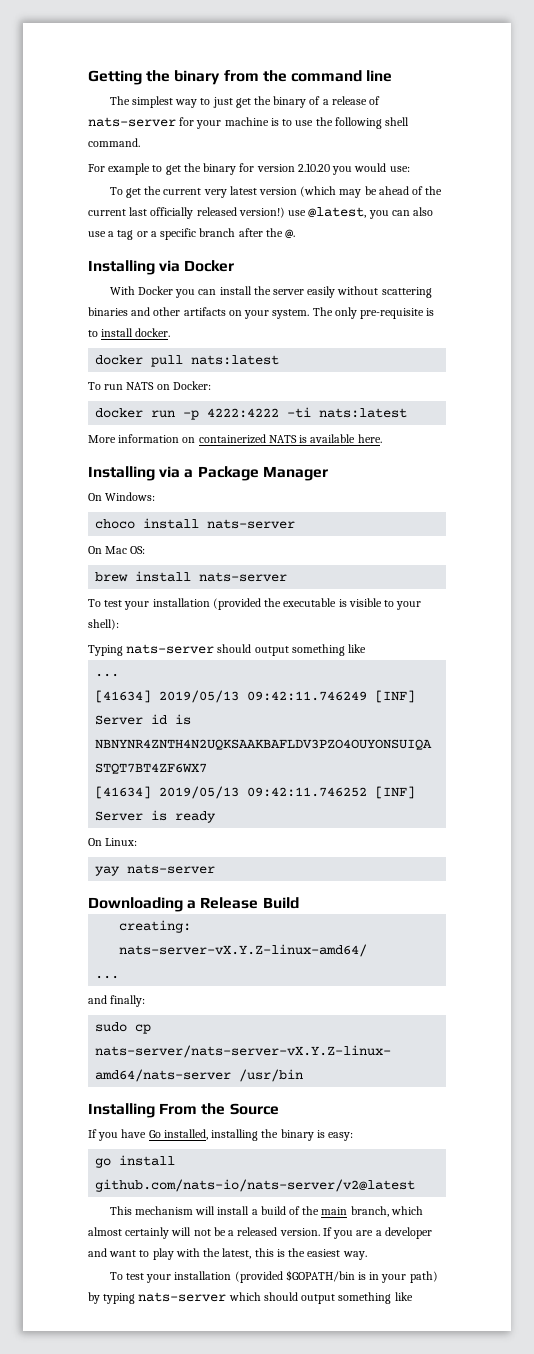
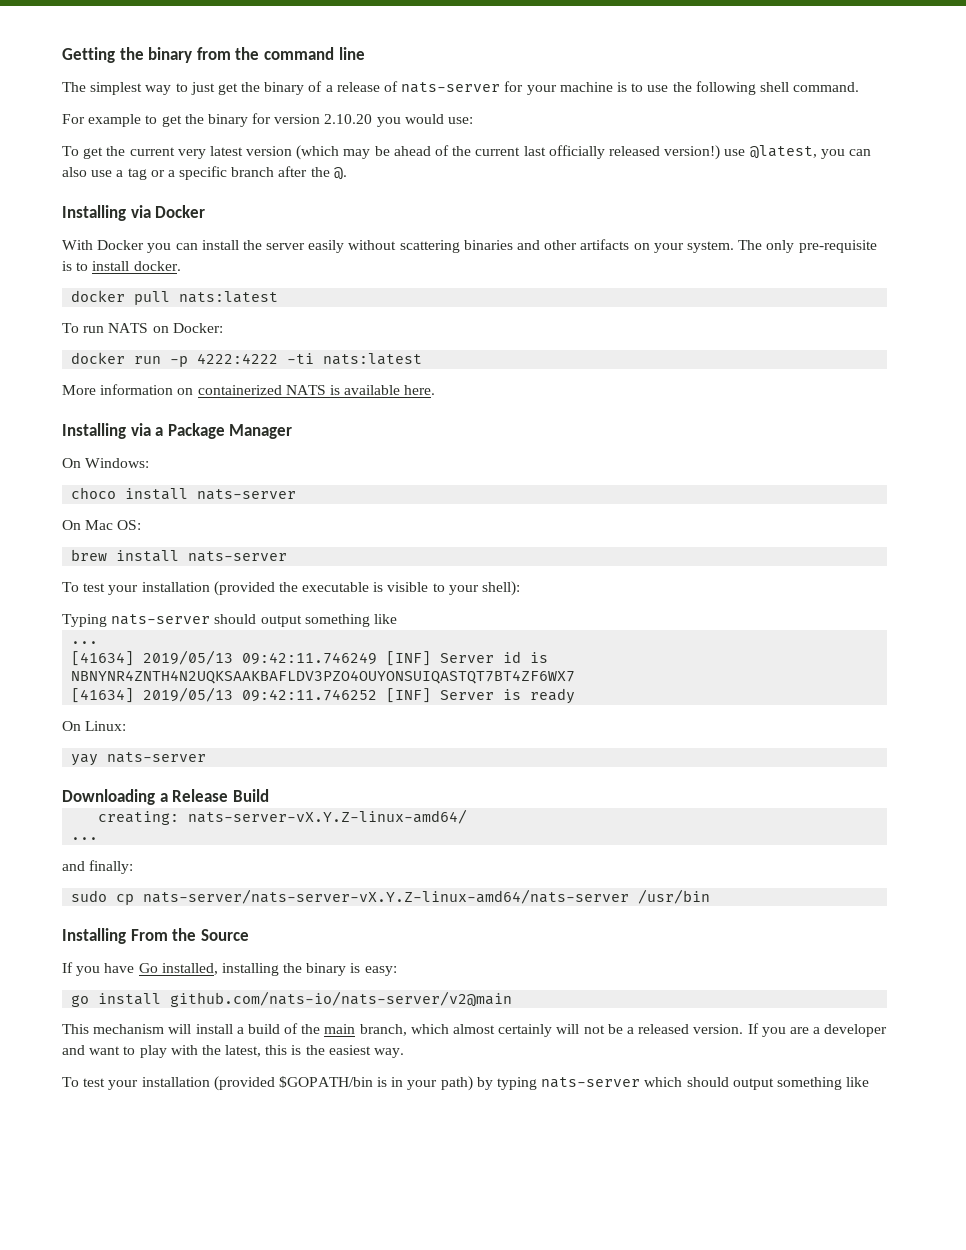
[95,1179,416,1192] github.com/nats-io/nats-server/v2@latest -> [170,991,513,1007] github.com/nats-io/nats-server/v2@main

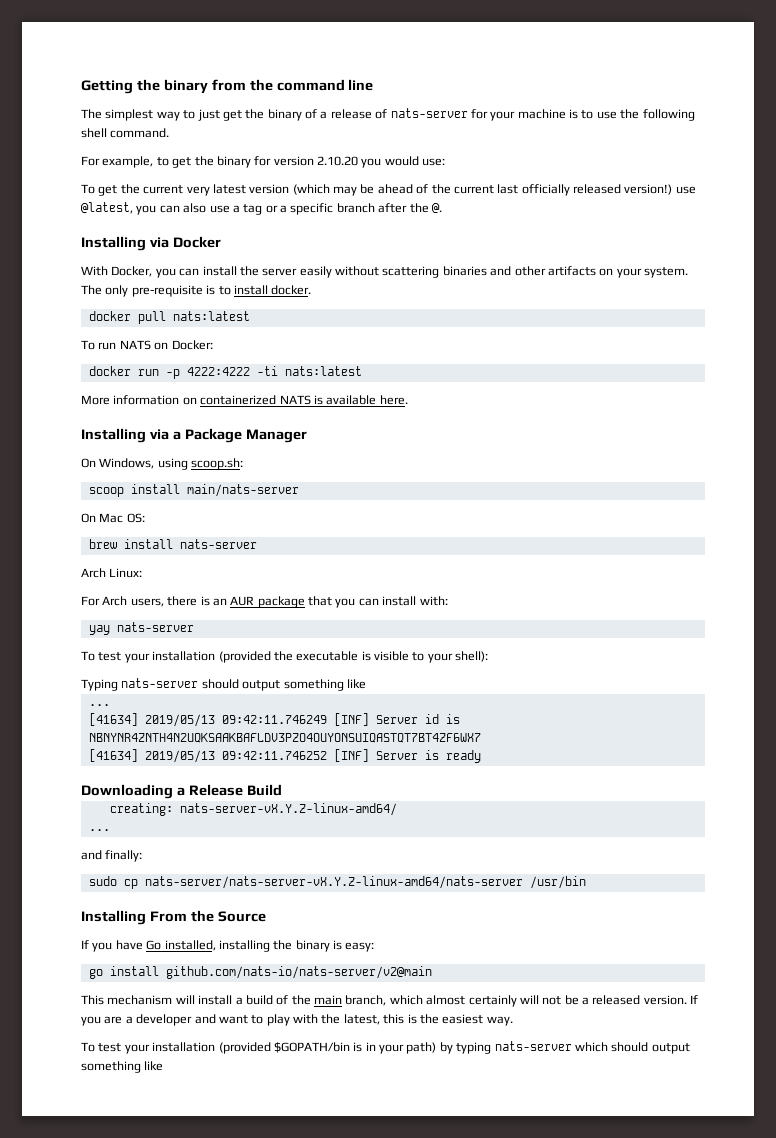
[88,114,142,127] example -> [102,156,154,168] example,
[97,240,145,250] Docker -> [111,266,153,277] Docker,
[85,458,150,468] [71,487,297,500] Windows: // choco install nats-server -> [99,458,244,470] [88,484,299,497] Windows, using scoop.sh: // scoop install main/nats-server
(288, 556) none -> [81,568,143,578] [81,596,448,608] [88,622,194,635] // Arch Linux: // For Arch users, there is an AUR package that you can install with: // yay nats-server
[62,721,127,731] [71,752,207,766] // On Linux: // yay nats-server -> (481, 756) none

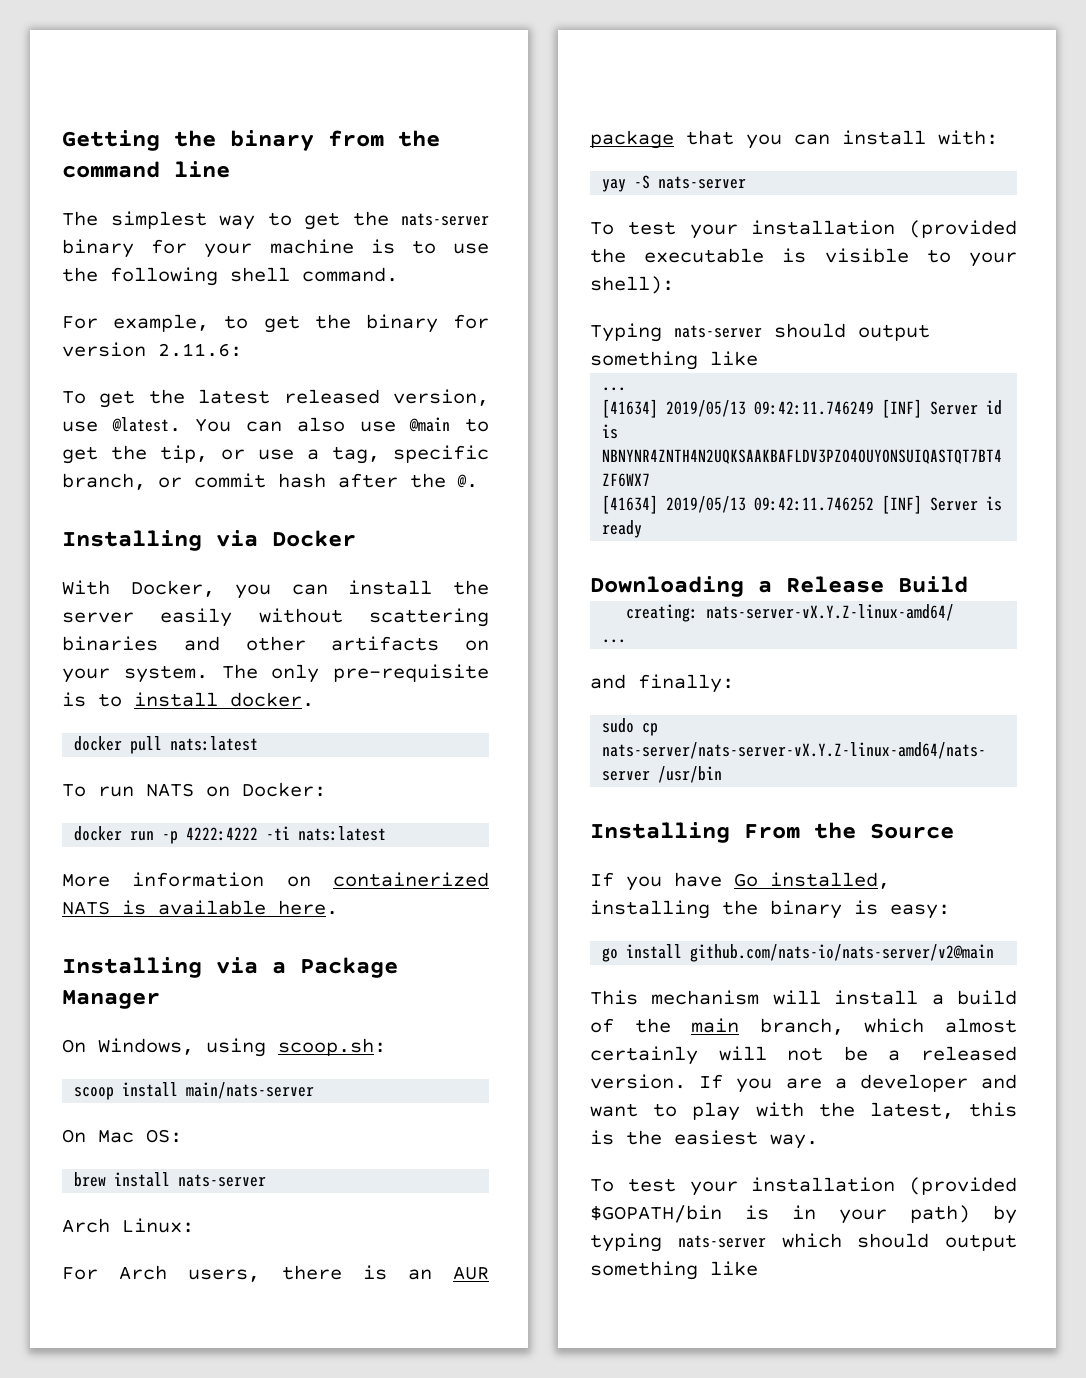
[197,108,468,121] just get the binary of a release of nats-server -> [304,211,489,230] [62,239,134,258] get the nats-server binary
[317,156,446,168] 2.10.20 you would use: -> [158,343,242,357] 2.11.6:
[143,184,696,196] [81,202,375,215] current very latest version (which may be ahead of the current last officially released version!) use @latest, you can also use a tag or a specific branch -> [198,389,489,406] [62,417,490,432] [62,445,489,464] [62,473,326,490] latest released version, use @latest. You can also use @main to get the tip, or use a tag, specific branch, or commit hash
(110, 630) none -> [634,175,651,189] -S

